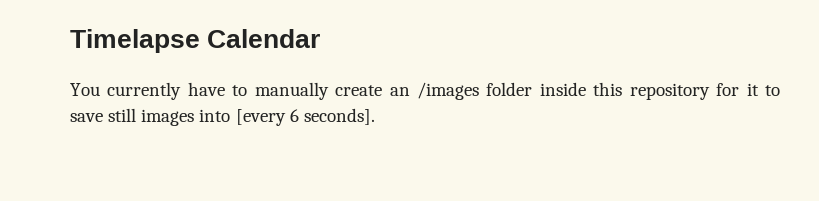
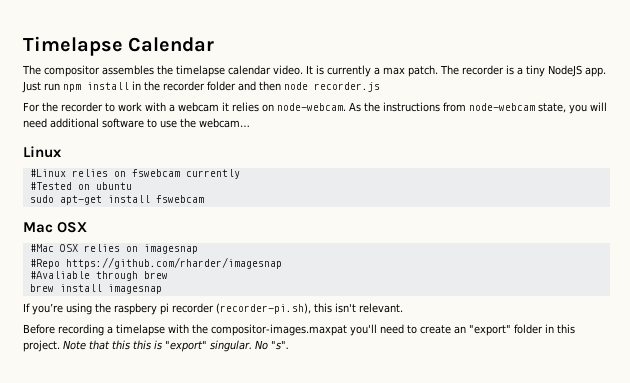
[70,82,781,100] [70,108,375,126] You currently have to manually create an /images folder inside this repository for it to save still images into [every 6 seconds]. -> [22,65,606,77] [22,81,380,93] [23,102,607,114] [23,118,250,128] [23,146,62,158] [29,169,240,179] [29,182,132,190] [29,195,204,205] [23,222,88,233] [29,244,198,254] [29,257,282,269] [29,271,168,281] [29,284,162,294] [23,303,403,315] [23,324,575,336] [23,340,289,352] The compositor assembles the timelapse calendar video. It is currently a max patch. The recorder is a tiny NodeJS app. Just run npm install in the recorder folder and then node recorder.js // For the recorder to work with a webcam it relies on node-webcam. As the instructions from node-webcam state, you will need additional software to use the webcam… // Linux // #Linux relies on fswebcam currently // #Tested on ubuntu // sudo apt-get install fswebcam // Mac OSX // #Mac OSX relies on imagesnap // #Repo https://github.com/rharder/imagesnap // #Avaliable through brew // brew install imagesnap // If you’re using the raspbery pi recorder (recorder-pi.sh), this isn't relevant. // Before recording a timelapse with the compositor-images.maxpat you'll need to create an "export" folder in this project. Note that this this is "export" singular. No "s".

